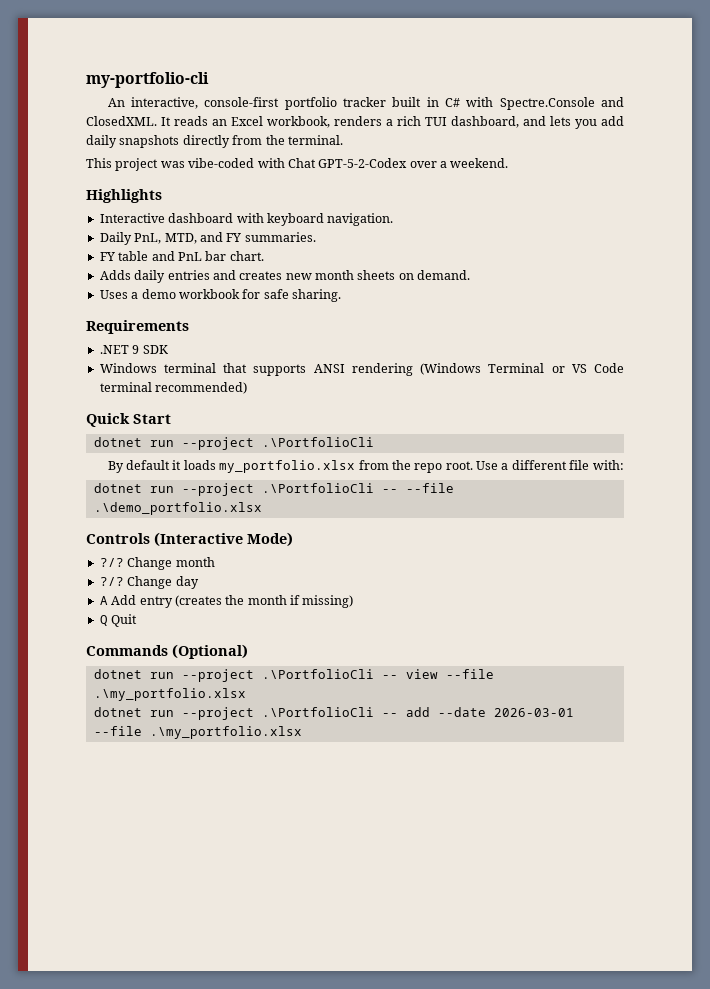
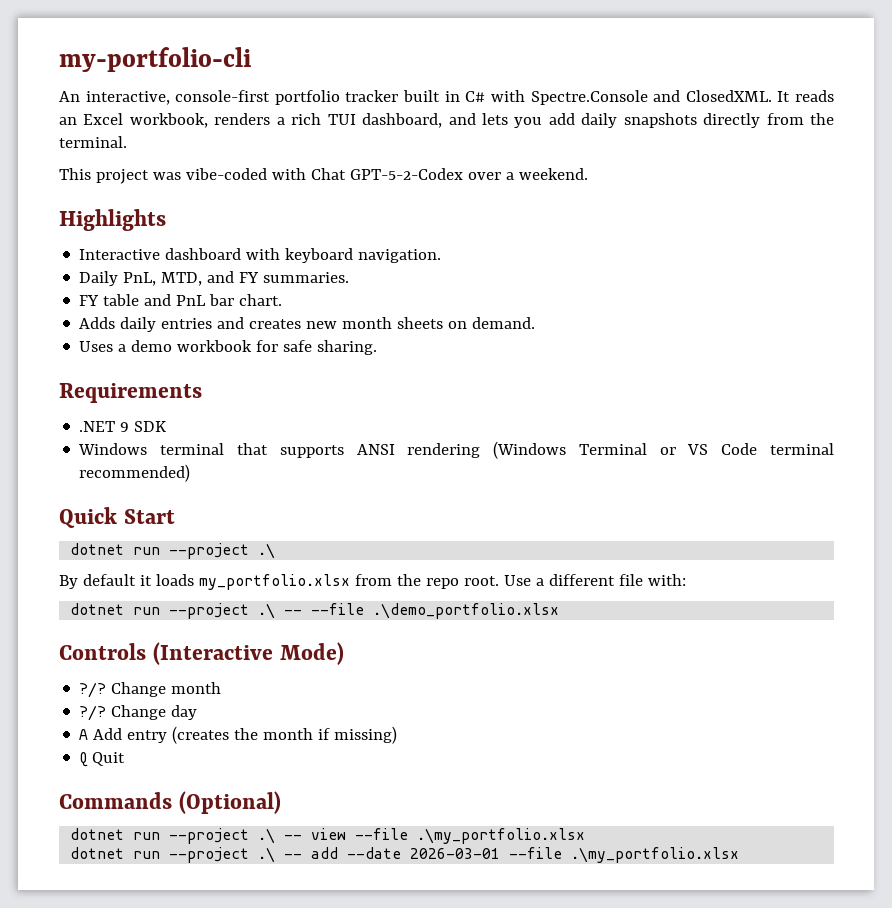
[261,437,374,447] .\PortfolioCli -> [258,543,276,559] .\
[261,483,374,493] .\PortfolioCli -> [258,603,276,619] .\
[261,669,374,679] .\PortfolioCli -> [258,828,276,844] .\
[261,707,374,717] .\PortfolioCli -> [258,847,276,863] .\

